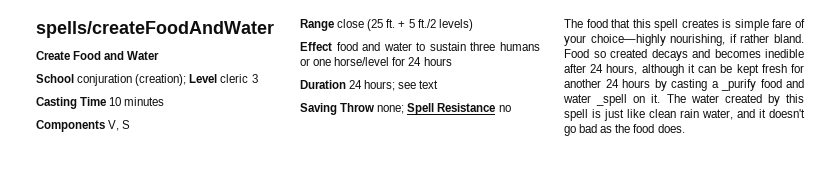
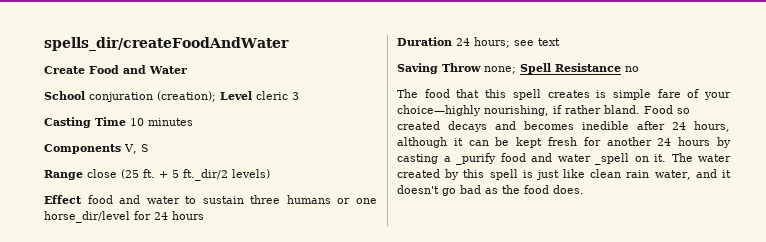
[36,21,274,38] spells/createFoodAndWater -> [44,37,289,51] spells_dir/createFoodAndWater
[417,19,436,28] ft./2 -> [183,169,228,181] ft._dir/2
[334,57,390,66] horse/level -> [44,211,130,223] horse_dir/level

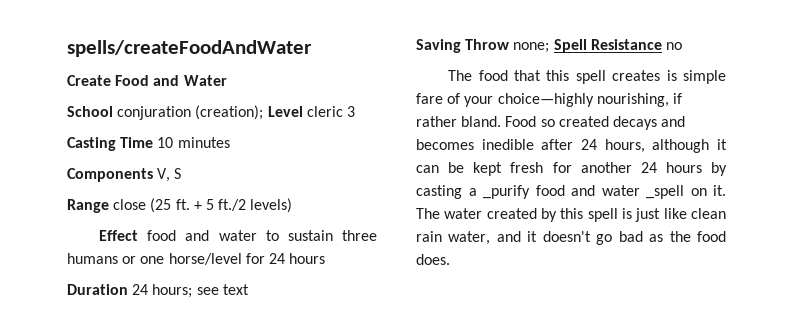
[44,37,289,51] spells_dir/createFoodAndWater -> [67,40,312,57] spells/createFoodAndWater
[183,169,228,181] ft._dir/2 -> [218,199,247,211] ft./2
[44,211,130,223] horse_dir/level -> [168,253,242,265] horse/level

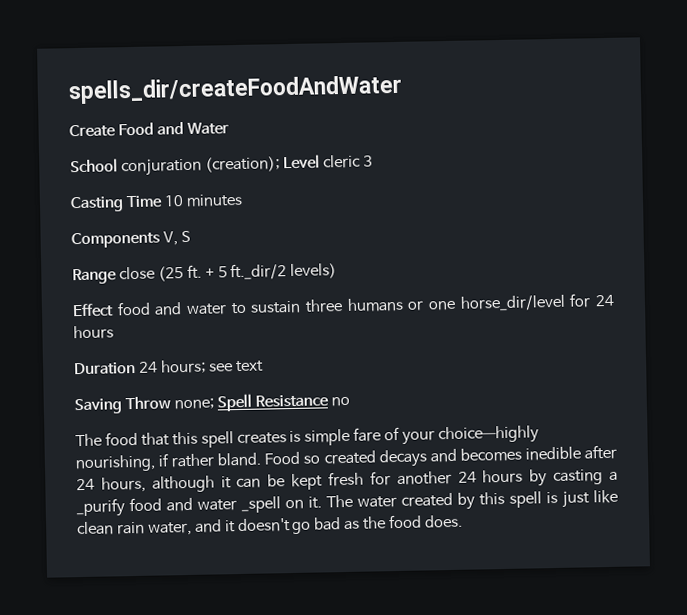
[67,40,312,57] spells/createFoodAndWater -> [68,74,403,105] spells_dir/createFoodAndWater
[218,199,247,211] ft./2 -> [230,263,288,281] ft._dir/2
[168,253,242,265] horse/level -> [459,294,566,312] horse_dir/level

